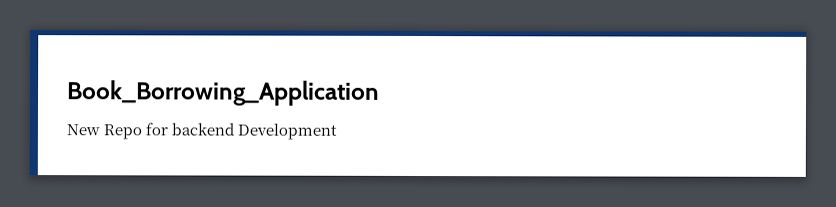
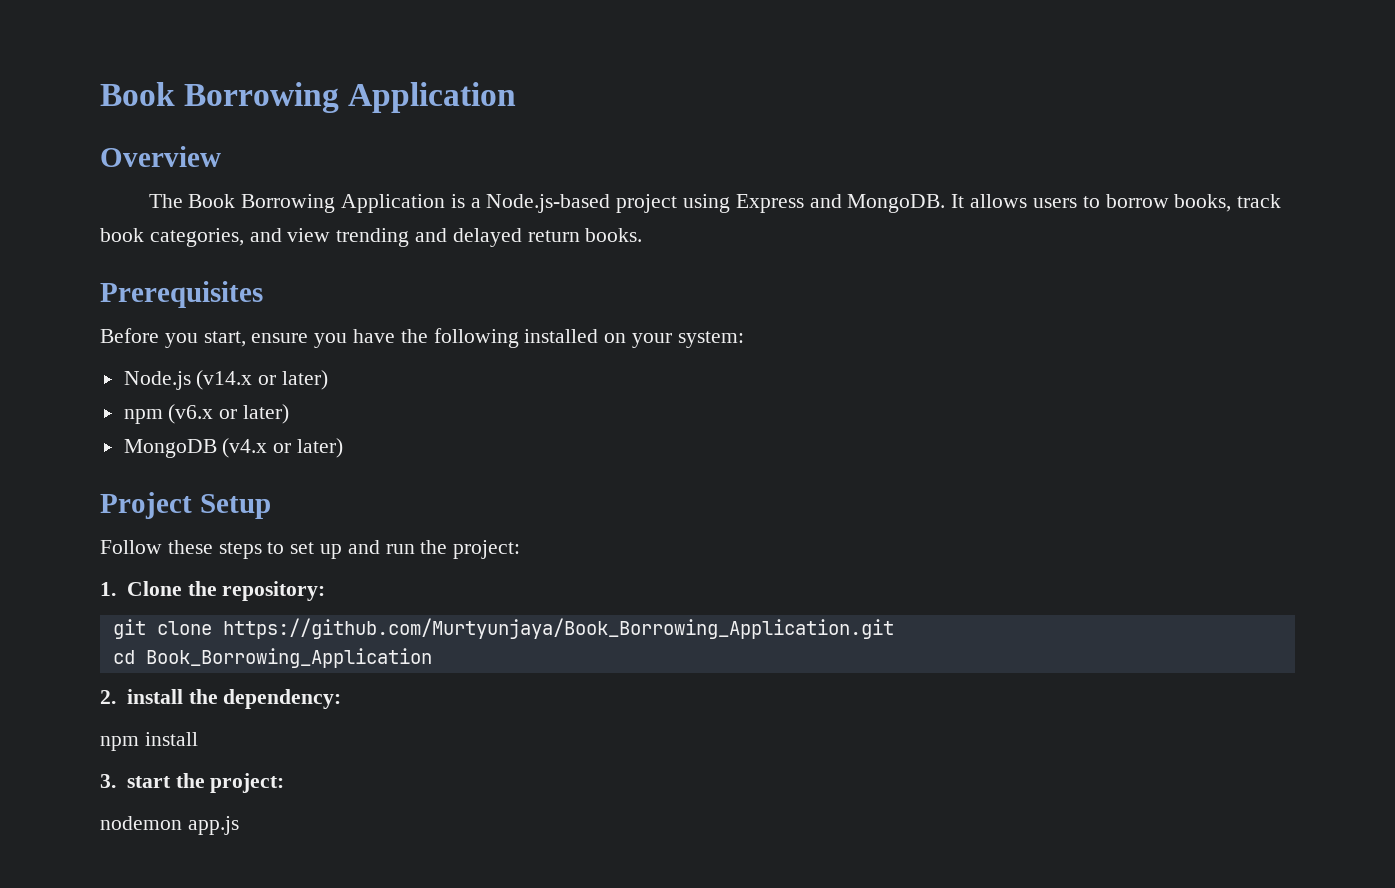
[66,80,380,106] [66,122,338,140] Book_Borrowing_Application // New Repo for backend Development -> [100,82,517,113] [100,146,221,167] [148,194,1282,213] [100,228,643,247] [100,281,263,308] [100,328,744,348] [123,370,329,390] [123,404,290,424] [123,438,344,458] [100,492,271,519] [100,540,521,559] [100,581,326,601] [112,618,894,639] [112,648,432,668] [100,689,342,709] [100,732,198,751] [100,773,285,793] [100,816,239,835] Book Borrowing Application // Overview // The Book Borrowing Application is a Node.js-based project using Express and MongoDB. It allows users to borrow books, track book categories, and view trending and delayed return books. // Prerequisites // Before you start, ensure you have the following installed on your system: // Node.js (v14.x or later) // npm (v6.x or later) // MongoDB (v4.x or later) // Project Setup // Follow these steps to set up and run the project: // 1. Clone the repository: // git clone https://github.com/Murtyunjaya/Book_Borrowing_Application.git // cd Book_Borrowing_Application // 2. install the dependency: // npm install // 3. start the project: // nodemon app.js

